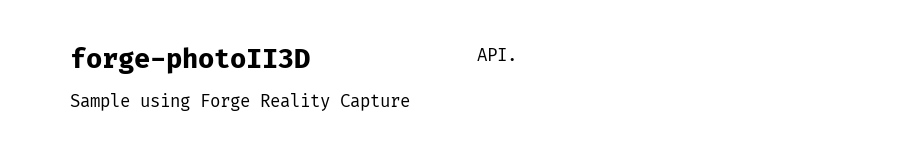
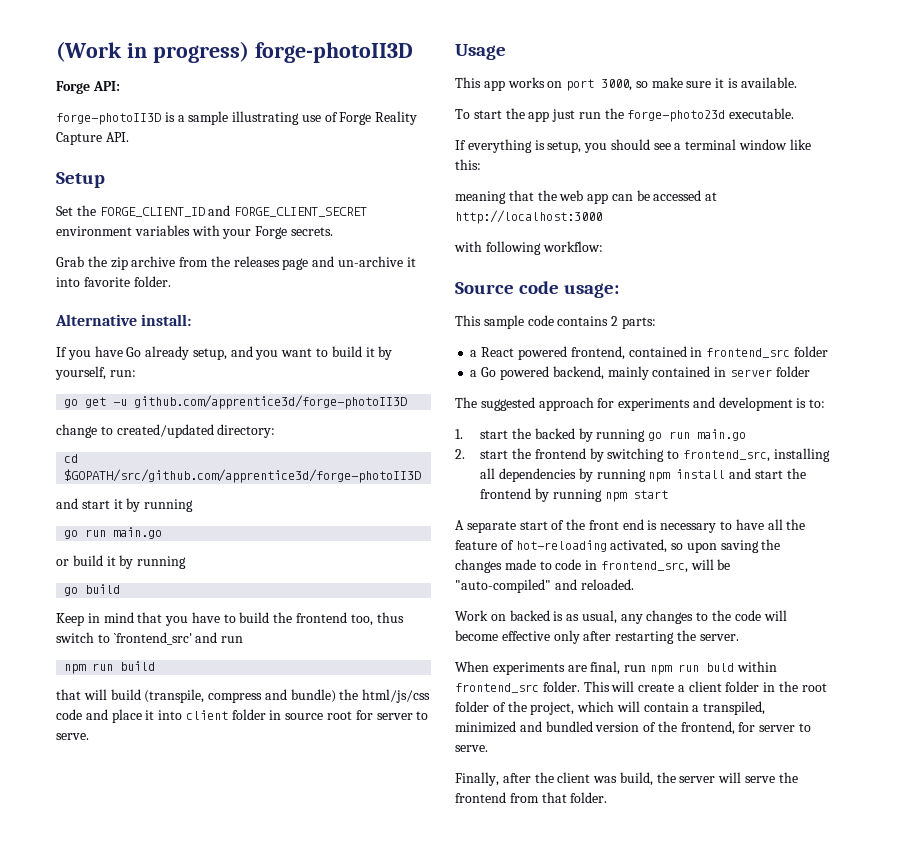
[70,47,310,74] [70,93,410,111] [477,48,517,61] forge-photoII3D // Sample using Forge Reality Capture API. -> [56,41,413,63] [56,81,120,94] [56,111,418,125] [56,132,129,145] [56,172,105,188] [56,205,368,217] [56,225,333,239] [56,256,416,270] [56,276,171,287] [55,314,192,326] [56,346,393,360] [55,366,136,380] [64,395,408,409] [56,424,276,438] [64,454,79,463] [64,469,422,483] [56,498,194,512] [64,527,163,539] [56,555,187,569] [64,584,121,596] [56,612,404,626] [56,632,244,645] [64,661,156,674] [56,689,431,703] [56,709,429,723] [56,733,89,740] [455,44,506,60] [455,77,797,91] [455,108,795,122] [455,139,811,153] [455,159,481,170] [455,190,718,204] [455,210,602,224] [454,241,603,255] [455,281,620,298] [455,315,656,329] [470,346,828,360] [470,366,810,380] [455,397,826,411] [455,428,747,442] [455,448,830,462] [480,468,806,482] [480,488,668,502] [455,519,806,533] [455,539,781,553] [455,559,731,573] [455,579,634,593] [455,610,787,624] [455,630,739,644] [455,661,777,675] [455,681,827,693] [455,701,766,715] [455,721,812,735] [455,745,488,752] [455,772,798,786] [455,792,608,803] (Work in progress) forge-photoII3D // Forge API: // forge-photoII3D is a sample illustrating use of Forge Reality Capture API. // Setup // Set the FORGE_CLIENT_ID and FORGE_CLIENT_SECRET environment variables with your Forge secrets. // Grab the zip archive from the releases page and un-archive it into favorite folder. // Alternative install: // If you have Go already setup, and you want to build it by yourself, run: // go get -u github.com/apprentice3d/forge-photoII3D // change to created/updated directory: // cd $GOPATH/src/github.com/apprentice3d/forge-photoII3D // and start it by running // go run main.go // or build it by running // go build // Keep in mind that you have to build the frontend too, thus switch to `frontend_src' and run // npm run build // that will build (transpile, compress and bundle) the html/js/css code and place it into client folder in source root for server to serve. // Usage // This app works on port 3000, so make sure it is available. // To start the app just run the forge-photo23d executable. // If everything is setup, you should see a terminal window like this: // meaning that the web app can be accessed at http://localhost:3000 // with following workflow: // Source code usage: // This sample code contains 2 parts: // a React powered frontend, contained in frontend_src folder // a Go powered backend, mainly contained in server folder // The suggested approach for experiments and development is to: // 1. start the backed by running go run main.go // 2. start the frontend by switching to frontend_src, installing all dependencies by running npm install and start the frontend by running npm start // A separate start of the front end is necessary to have all the feature of hot-reloading activated, so upon saving the changes made to code in frontend_src, will be "auto-compiled" and reloaded. // Work on backed is as usual, any changes to the code will become effective only after restarting the server. // When experiments are final, run npm run buld within frontend_src folder. This will create a client folder in the root folder of the project, which will contain a transpiled, minimized and bundled version of the frontend, for server to serve. // Finally, after the client was build, the server will serve the frontend from that folder.

